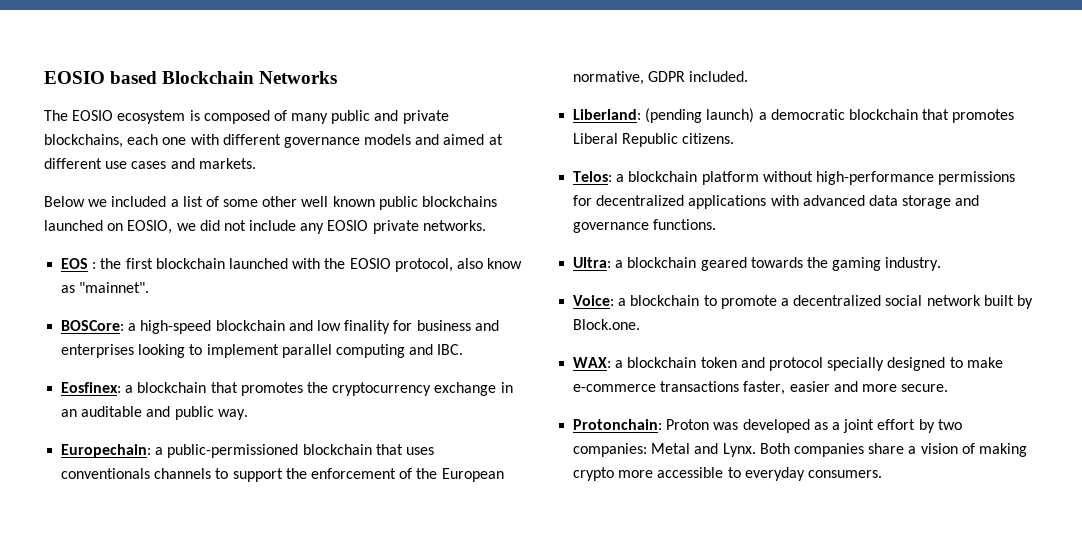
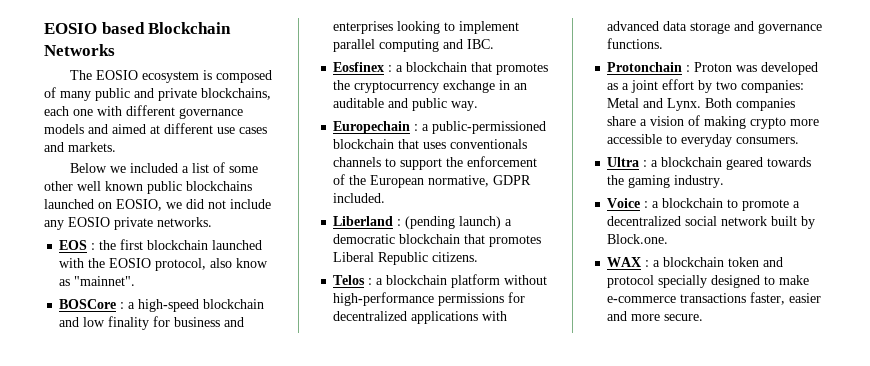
[61,320,125,331] BOSCore: -> [59,299,125,309] BOSCore :
[61,382,122,393] Eosfinex: -> [333,62,393,72] Eosfinex :
[61,444,152,458] Europechain: -> [333,121,419,134] Europechain :
[573,109,642,120] Liberland: -> [333,216,402,226] Liberland :
[573,171,613,182] Telos: -> [333,275,373,285] Telos :
[573,257,942,271] [573,295,1033,309] [573,319,641,330] [573,357,1003,371] [573,381,949,395] [573,419,663,430] Ultra: a blockchain geared towards the gaming industry. // Voice: a blockchain to promote a decentralized social network built by Block.one. // WAX: a blockchain token and protocol specially designed to make e-commerce transactions faster, easier and more secure. // Protonchain: -> [607,62,691,72] Protonchain :
(882, 474) none -> [607,157,812,170] [607,175,725,188] [607,198,801,211] [607,216,816,229] [607,234,669,244] [607,257,784,267] [607,275,810,288] [607,292,822,305] [607,311,704,321] // Ultra : a blockchain geared towards the gaming industry. // Voice : a blockchain to promote a decentralized social network built by Block.one. // WAX : a blockchain token and protocol specially designed to make e-commerce transactions faster, easier and more secure.

